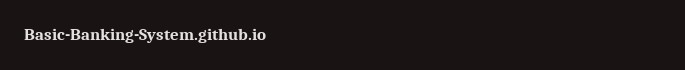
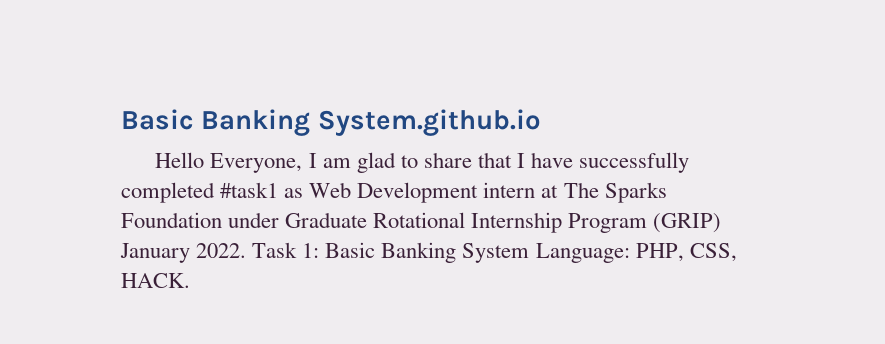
[24,28,266,43] Basic-Banking-System.github.io -> [121,109,541,136] [155,152,690,173] [121,182,667,203] [121,212,722,233] [120,242,737,263] [121,273,190,288] Basic Banking System.github.io // Hello Everyone, I am glad to share that I have successfully completed #task1 as Web Development intern at The Sparks Foundation under Graduate Rotational Internship Program (GRIP) January 2022. Task 1: Basic Banking System Language: PHP, CSS, HACK.

